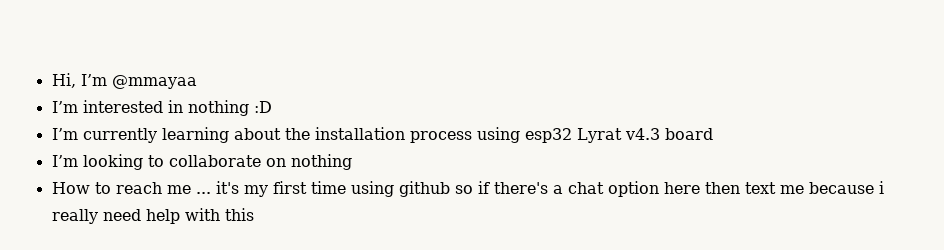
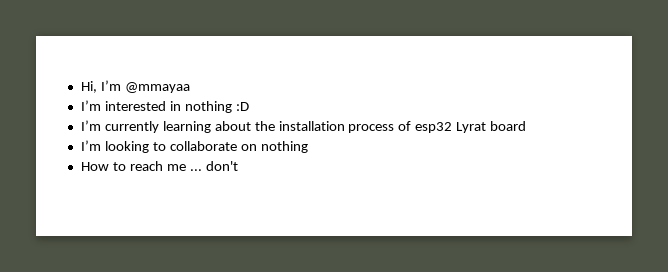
[476,127,520,143] using -> [398,121,412,131] of
[624,128,660,140] v4.3 -> (487, 127) none
[215,181,884,197] [51,208,254,224] it's my first time using github so if there's a chat option here then text me because i really need help with this -> [205,161,238,171] don't

